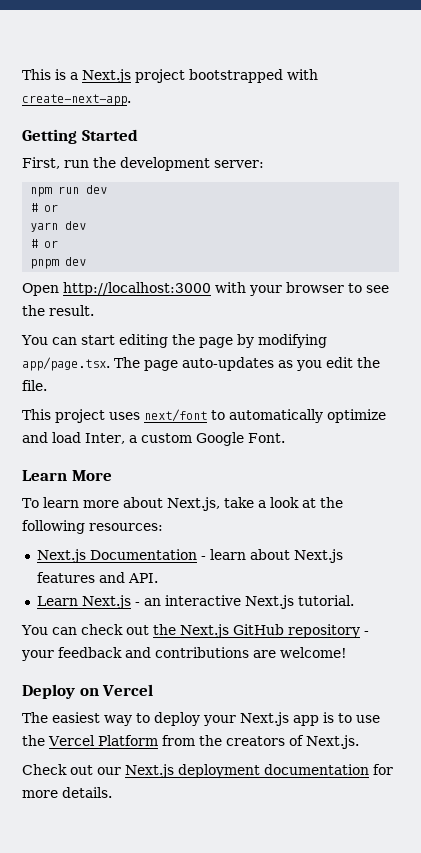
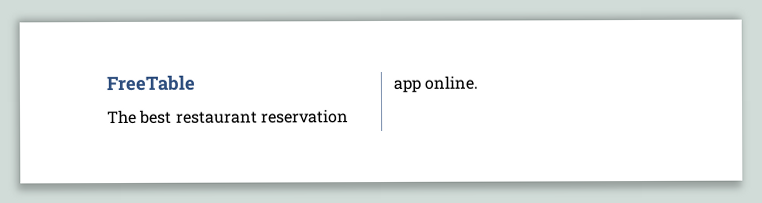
[22,69,318,83] [22,94,131,106] [22,129,138,144] [22,157,264,171] [30,185,108,197] [30,203,59,212] [30,221,87,232] [30,239,59,248] [30,257,87,269] [22,282,389,296] [22,305,94,316] [21,334,327,348] [22,357,380,371] [22,380,47,391] [22,409,386,423] [22,432,285,446] [22,470,112,481] [22,497,343,511] [22,520,163,534] [36,549,343,563] [36,572,158,583] [36,595,354,609] [21,624,369,638] [21,647,347,661] [22,684,154,699] [22,712,380,726] [22,735,359,749] [22,764,393,778] [22,787,112,798] This is a Next.js project bootstrapped with create-next-app. // Getting Started // First, run the development server: // npm run dev // # or // yarn dev // # or // pnpm dev // Open http://localhost:3000 with your browser to see the result. // You can start editing the page by modifying app/page.tsx. The page auto-updates as you edit the file. // This project uses next/font to automatically optimize and load Inter, a custom Google Font. // Learn More // To learn more about Next.js, take a look at the following resources: // Next.js Documentation - learn about Next.js features and API. // Learn Next.js - an interactive Next.js tutorial. // You can check out the Next.js GitHub repository - your feedback and contributions are welcome! // Deploy on Vercel // The easiest way to deploy your Next.js app is to use the Vercel Platform from the creators of Next.js. // Check out our Next.js deployment documentation for more details. -> [106,74,195,92] [107,109,349,125] [393,75,479,93] FreeTable // The best restaurant reservation app online.

